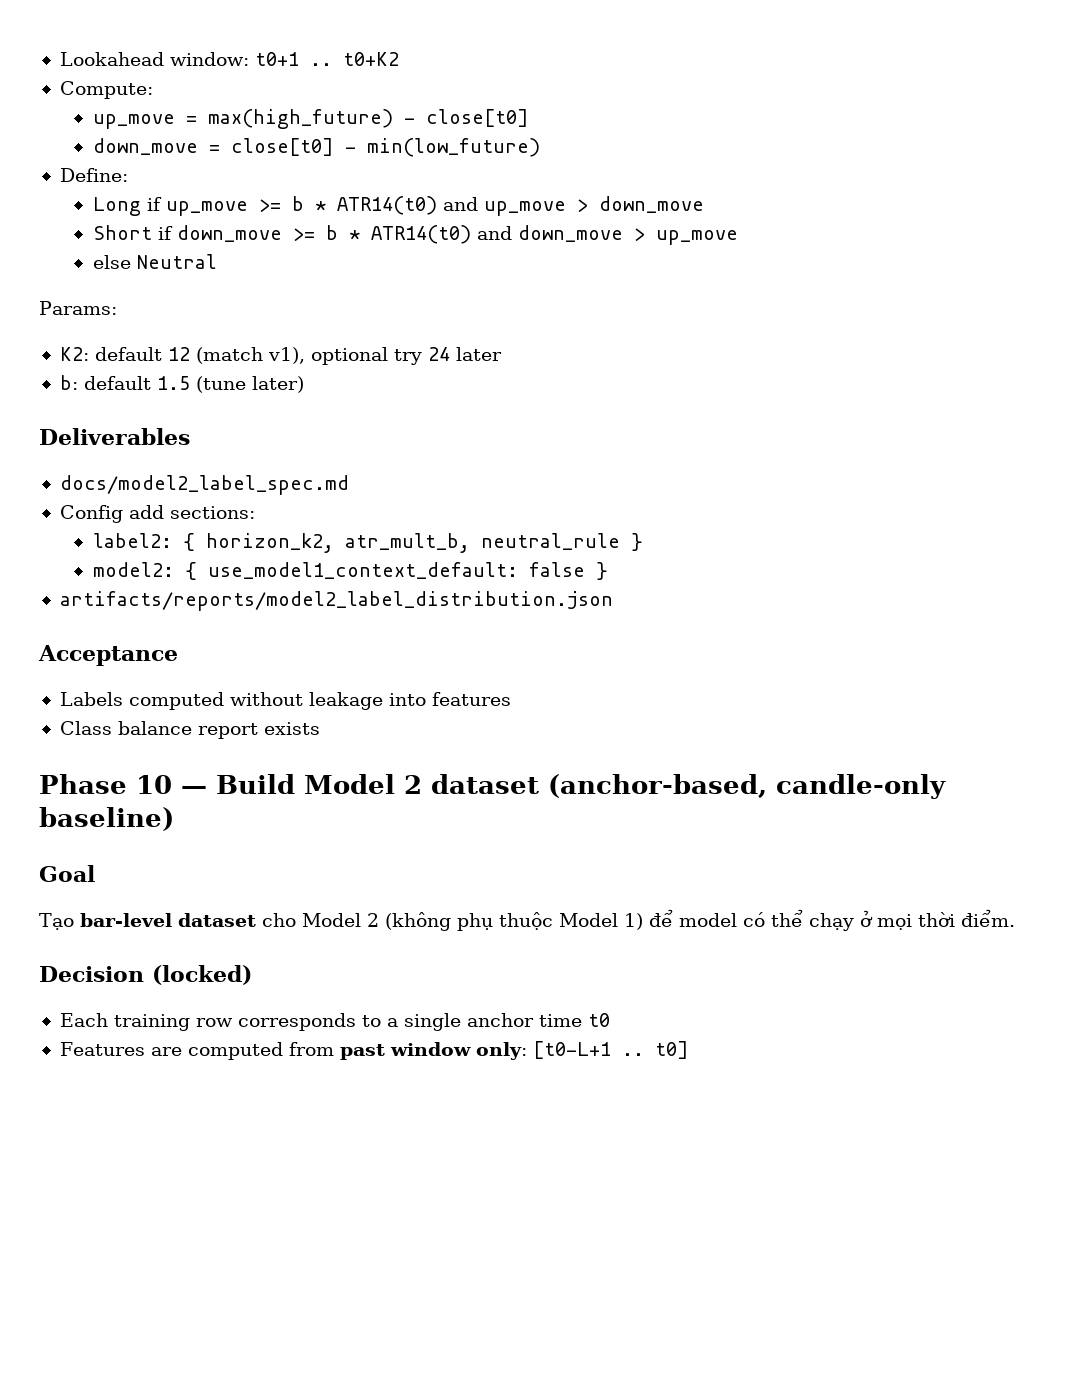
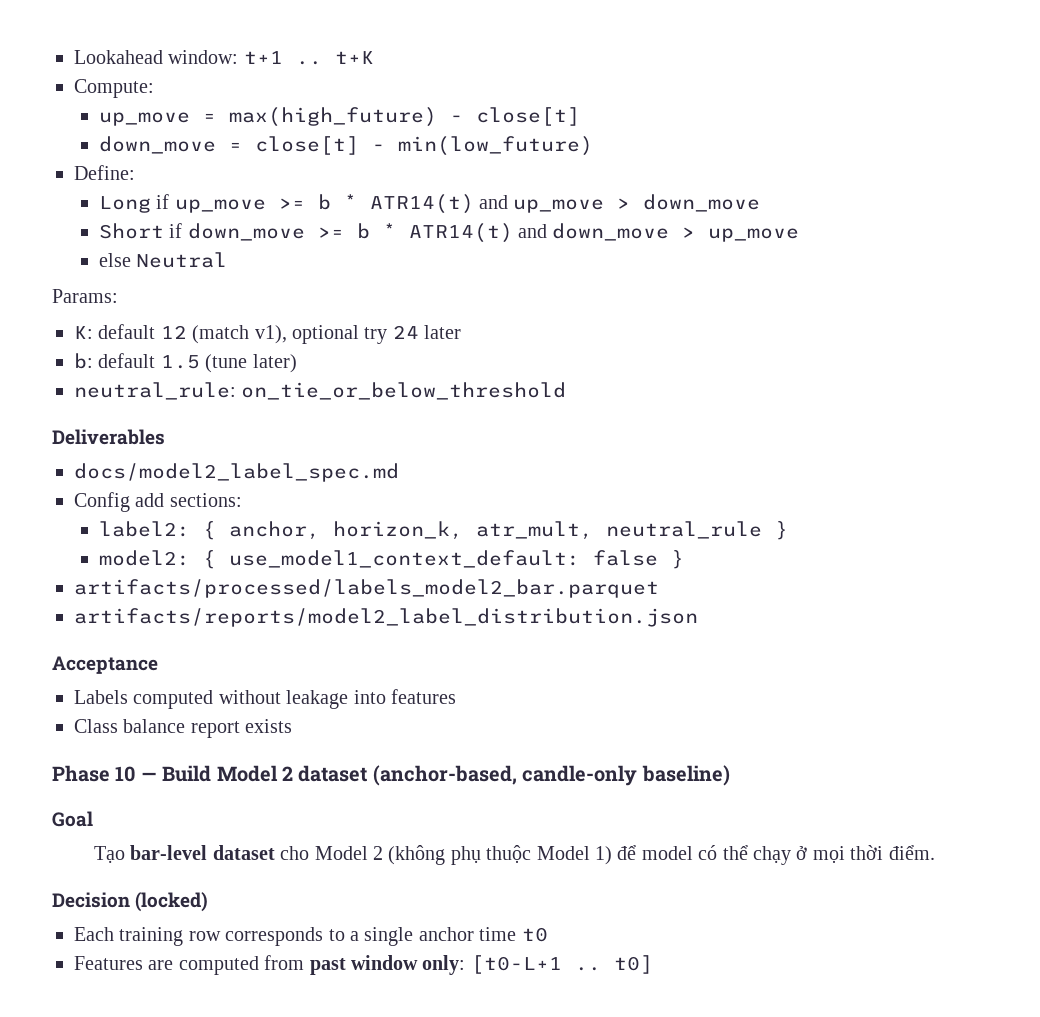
[254,52,399,66] t0+1 .. t0+K2 -> [243,51,374,65] t+1 .. t+K
[425,109,529,127] close[t0] -> [475,107,580,126] close[t]
[230,138,334,156] close[t0] -> [254,136,359,155] close[t]
[336,196,437,215] ATR14(t0) -> [369,194,474,214] ATR14(t)
[370,225,471,244] ATR14(t0) -> [408,223,513,243] ATR14(t)
[59,347,89,361] K2: -> [74,326,93,339] K:
(304, 384) none -> [74,382,567,400] // neutral_rule: on_tie_or_below_threshold
[205,533,470,553] horizon_k2, atr_mult_b, -> [228,521,593,540] anchor, horizon_k, atr_mult,
(608, 571) none -> [74,579,659,598] // artifacts/processed/labels_model2_bar.parquet

